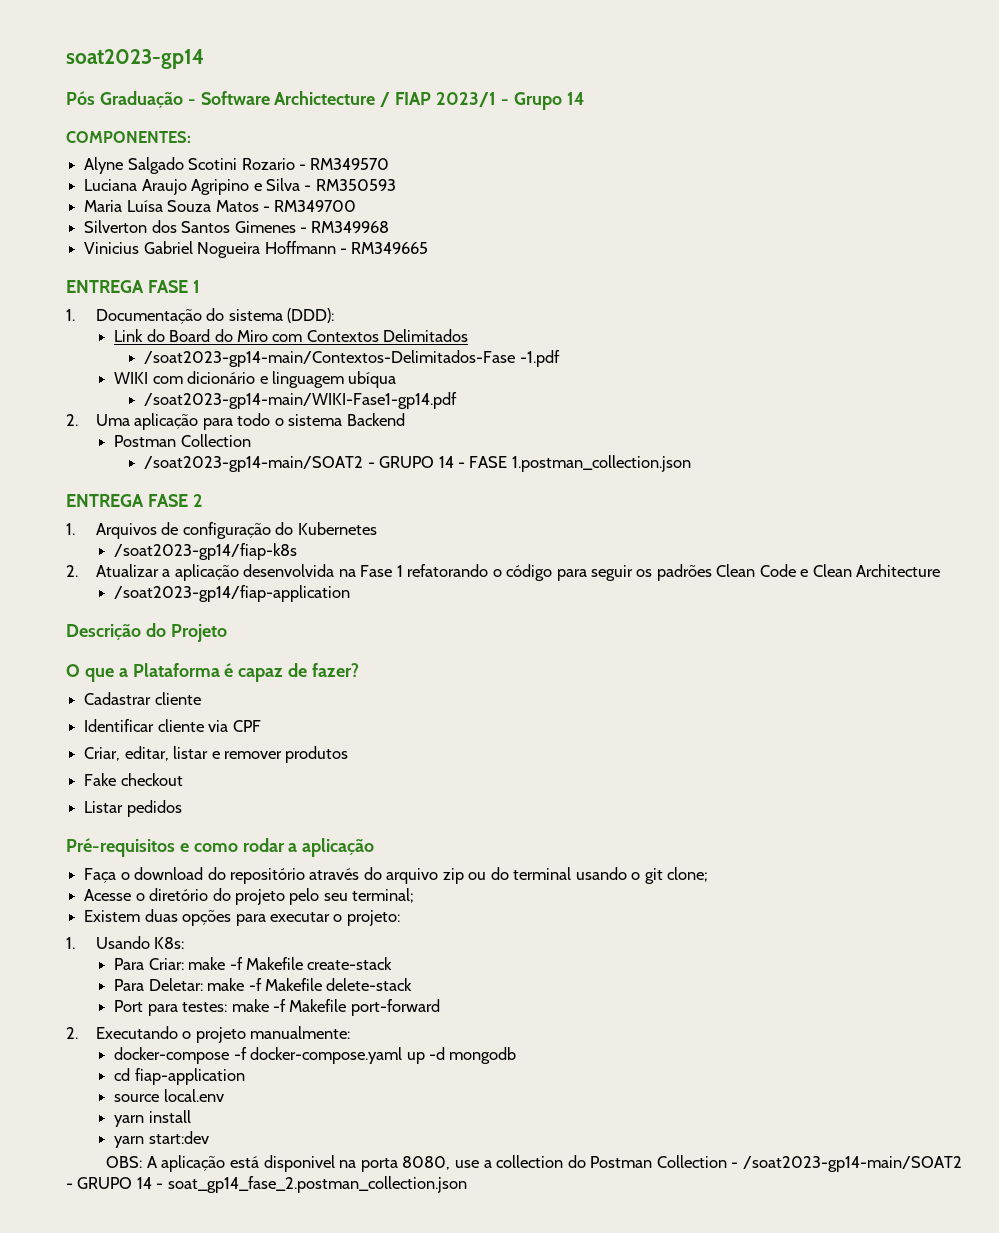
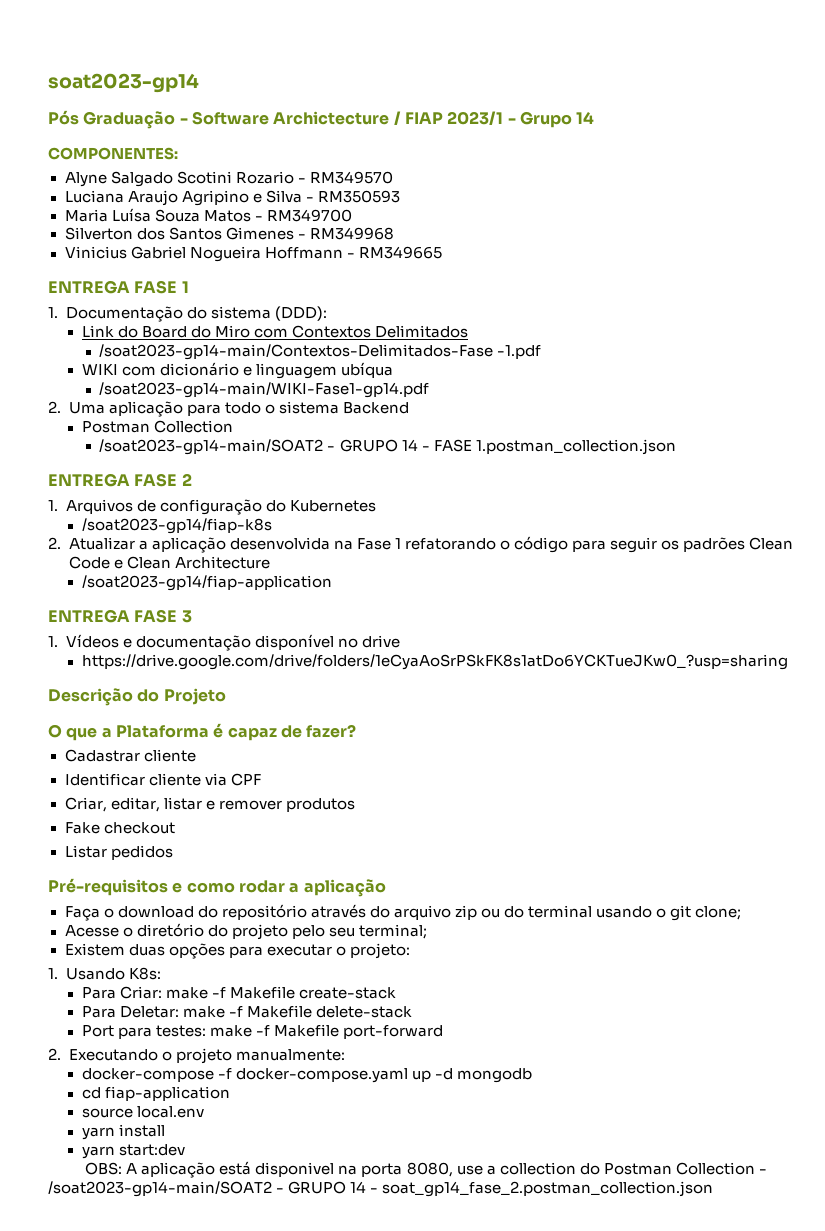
(351, 593) none -> [48,609,192,623] [48,634,400,651] [81,654,788,670] // ENTREGA FASE 3 // 1. Vídeos e documentação disponível no drive // https://drive.google.com/drive/folders/1eCyaAoSrPSkFK8s1atDo6YCKTueJKw0_?usp=sharing

